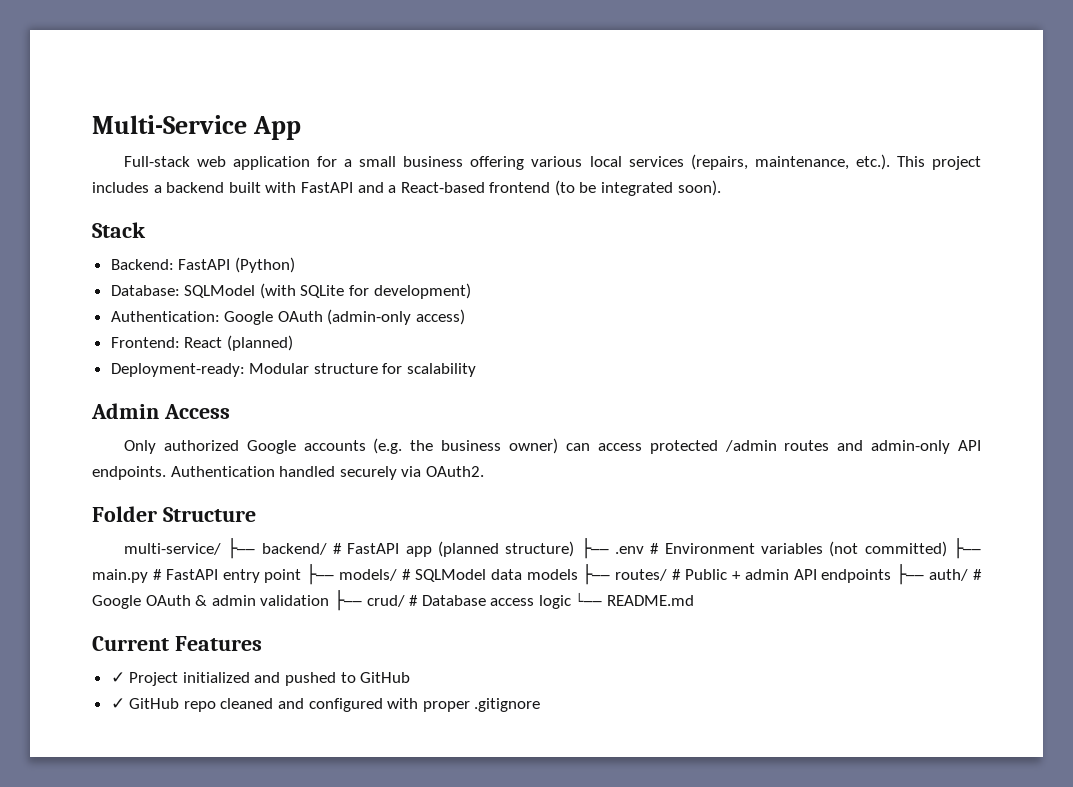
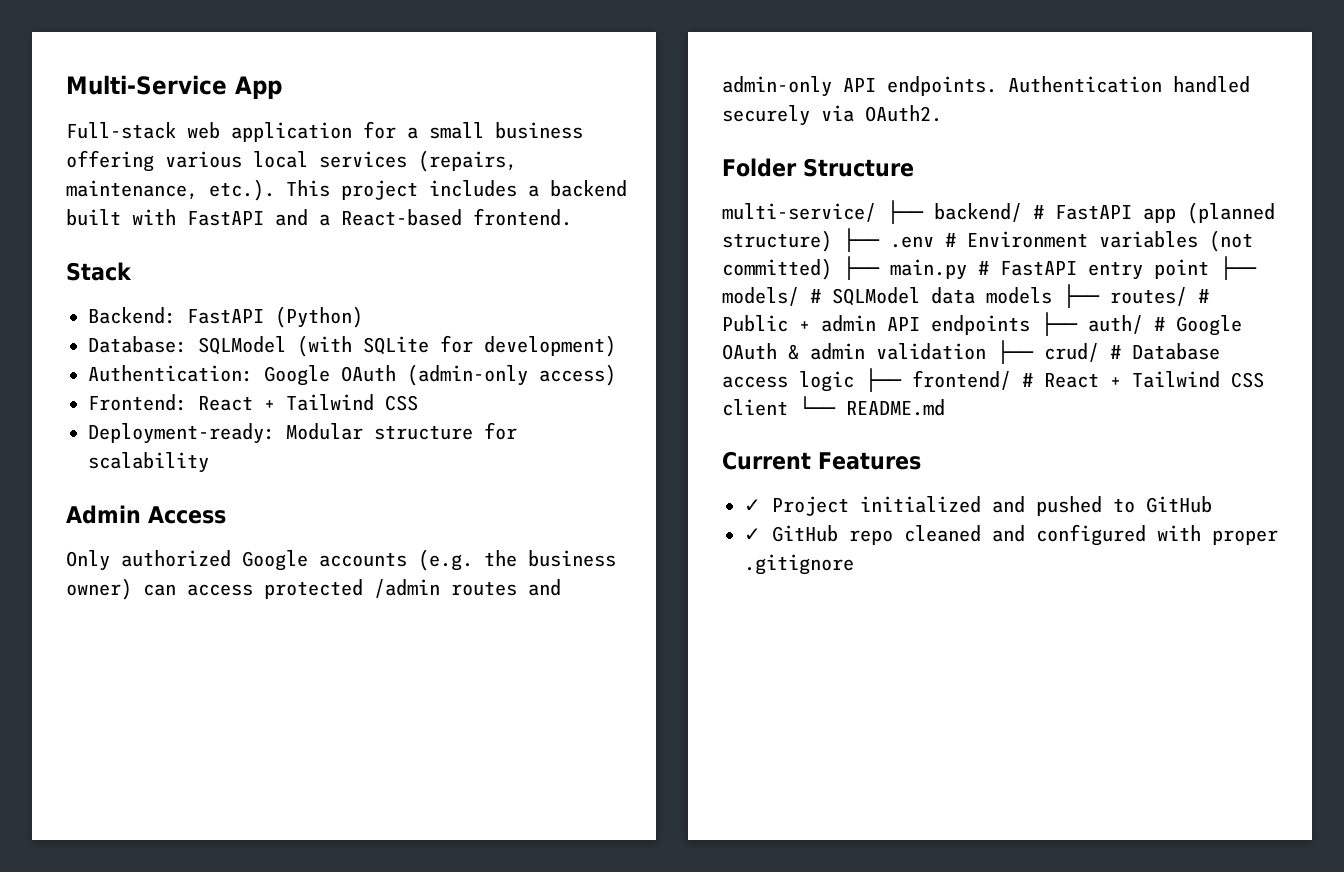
[489,180,721,196] frontend (to be integrated soon). -> [473,208,572,226] frontend.
[226,335,293,351] (planned) -> [264,394,418,411] + Tailwind CSS
(571, 602) none -> [865,368,1264,392] [722,399,788,416] ├── frontend/ # React + Tailwind CSS client

